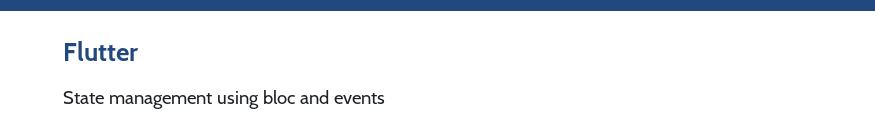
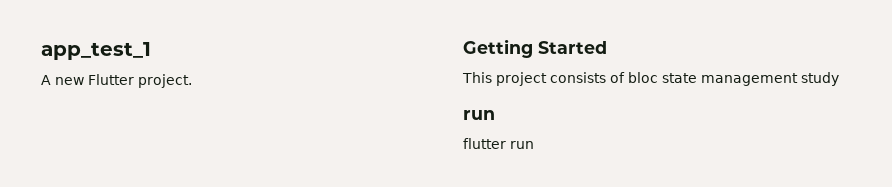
[63,41,138,61] [63,90,385,109] Flutter // State management using bloc and events -> [41,42,151,60] [41,74,192,88] [463,39,607,58] [462,72,839,86] [463,110,495,120] [463,138,534,149] app_test_1 // A new Flutter project. // Getting Started // This project consists of bloc state management study // run // flutter run

